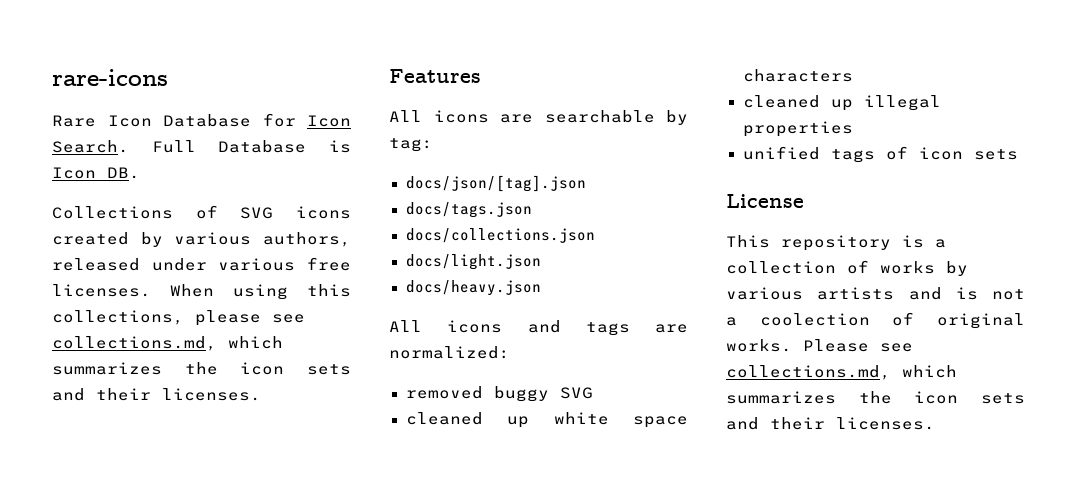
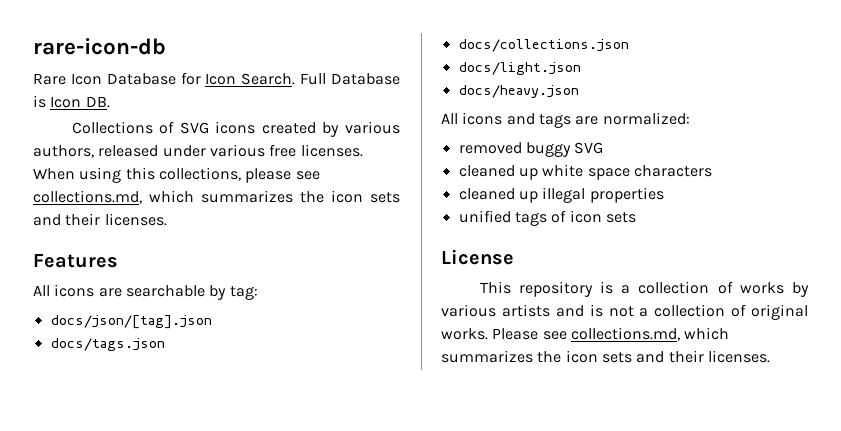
[52,69,168,86] rare-icons -> [33,38,166,55] rare-icon-db
[759,313,870,326] coolection -> [654,304,726,317] collection

